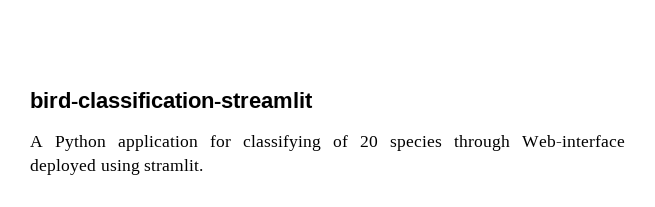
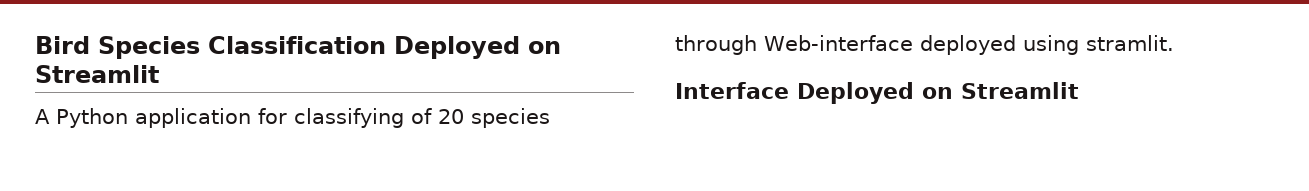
[30,92,313,108] bird-classification-streamlit -> [35,36,561,59] [35,65,159,83] Bird Species Classification Deployed on Streamlit
(204, 165) none -> [675,82,1079,104] // Interface Deployed on Streamlit

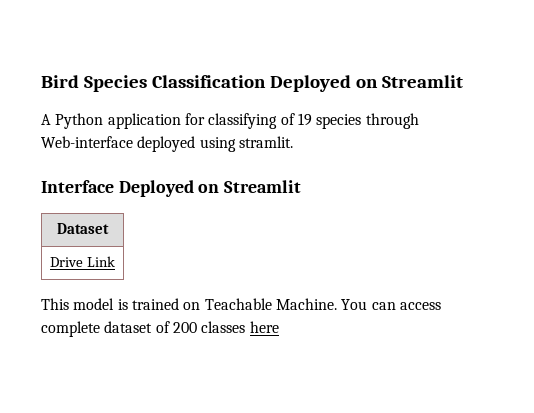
[438,109,464,124] 20 -> [297,113,312,126] 19
(1079, 90) none -> [57,223,109,234] [50,256,115,267] [41,298,441,310] [41,321,279,337] // Dataset // Drive Link // This model is trained on Teachable Machine. You can access complete dataset of 200 classes here

